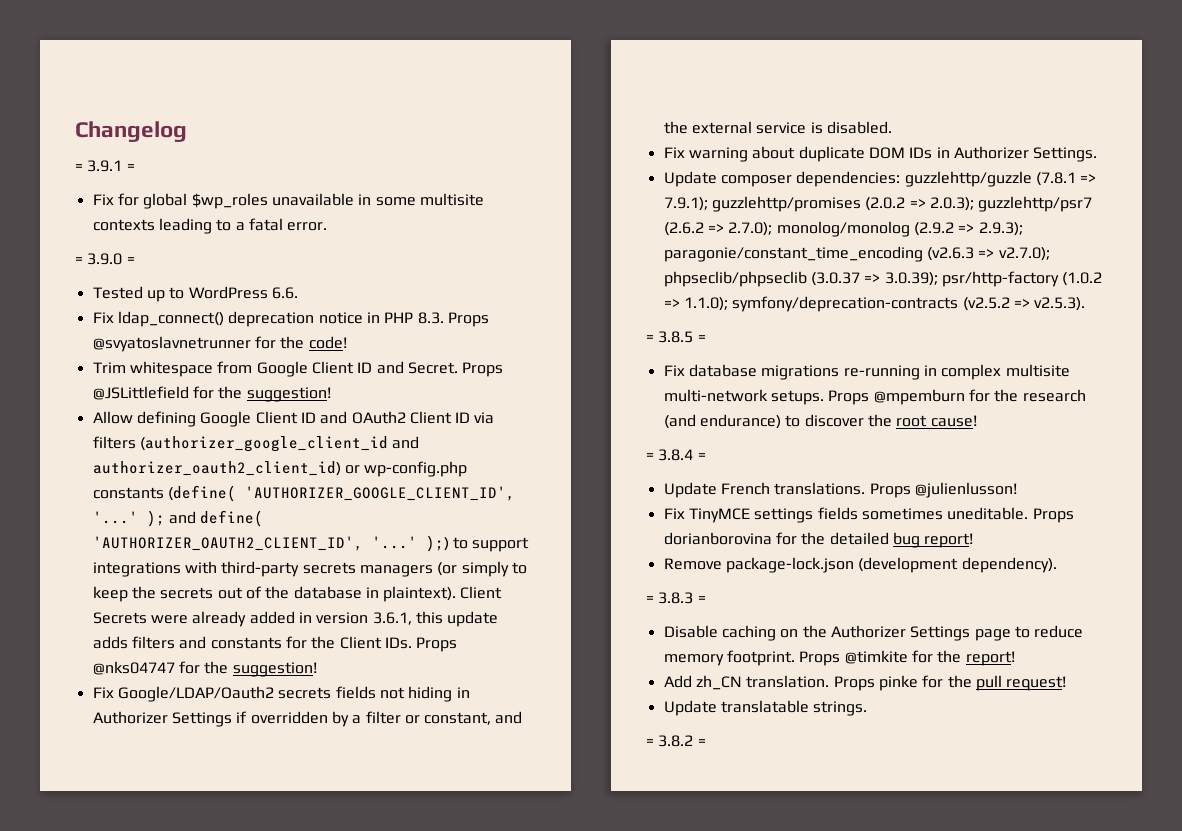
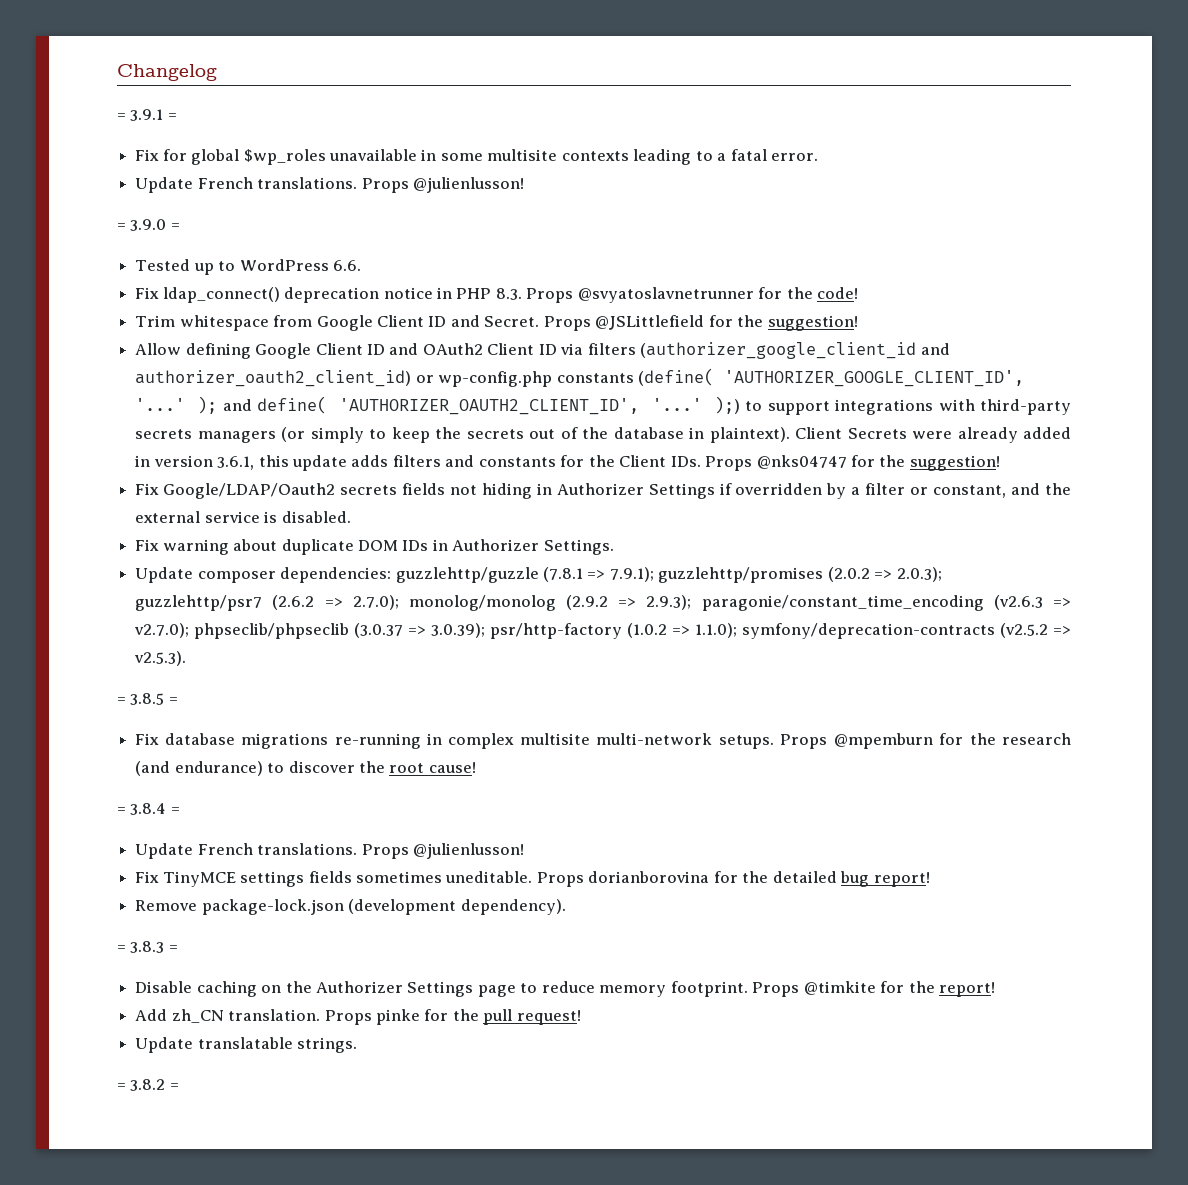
(328, 226) none -> [135,177,524,193] // Update French translations. Props @julienlusson!

